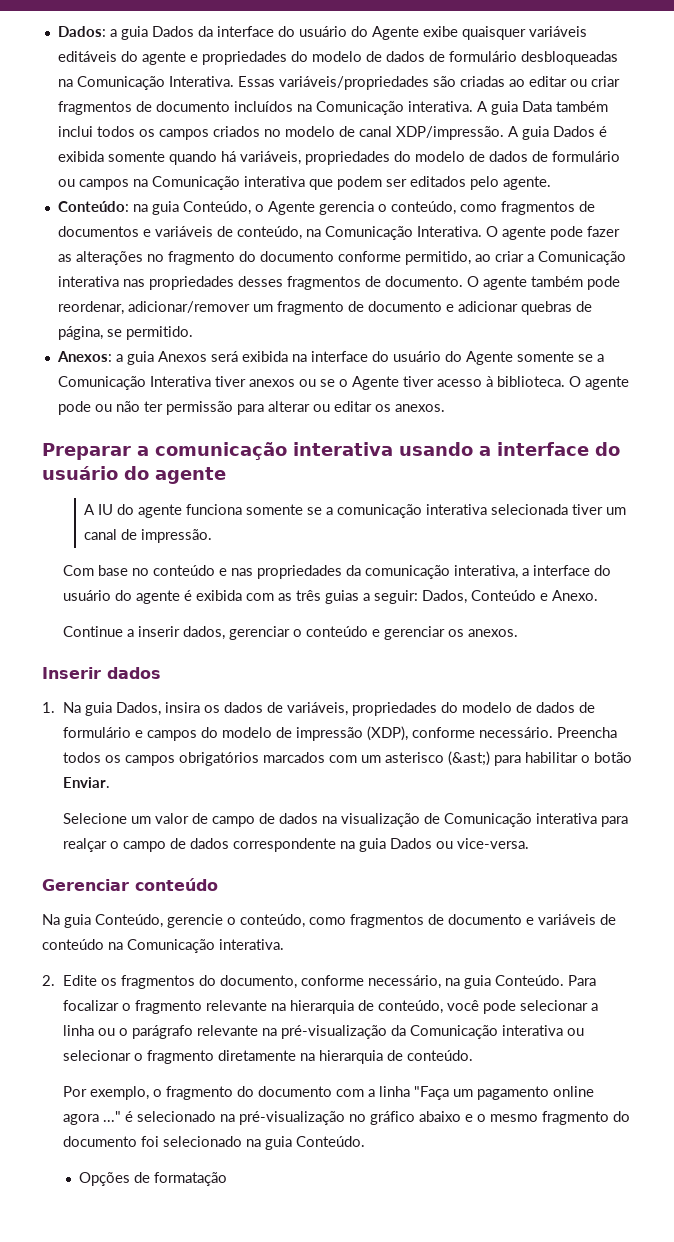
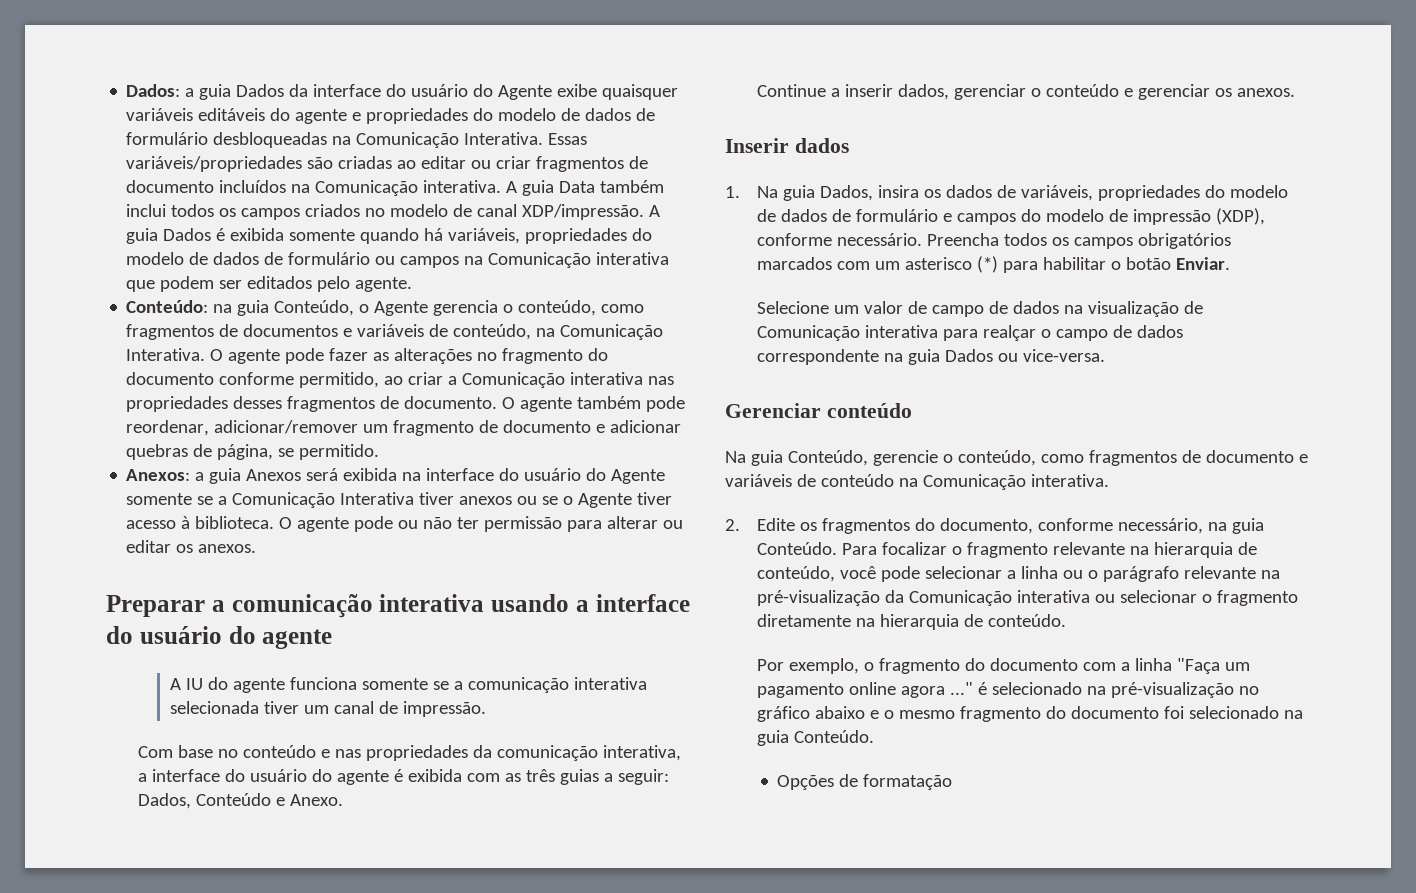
[448,751,491,766] (&ast;) -> [977,256,999,273] (*)

